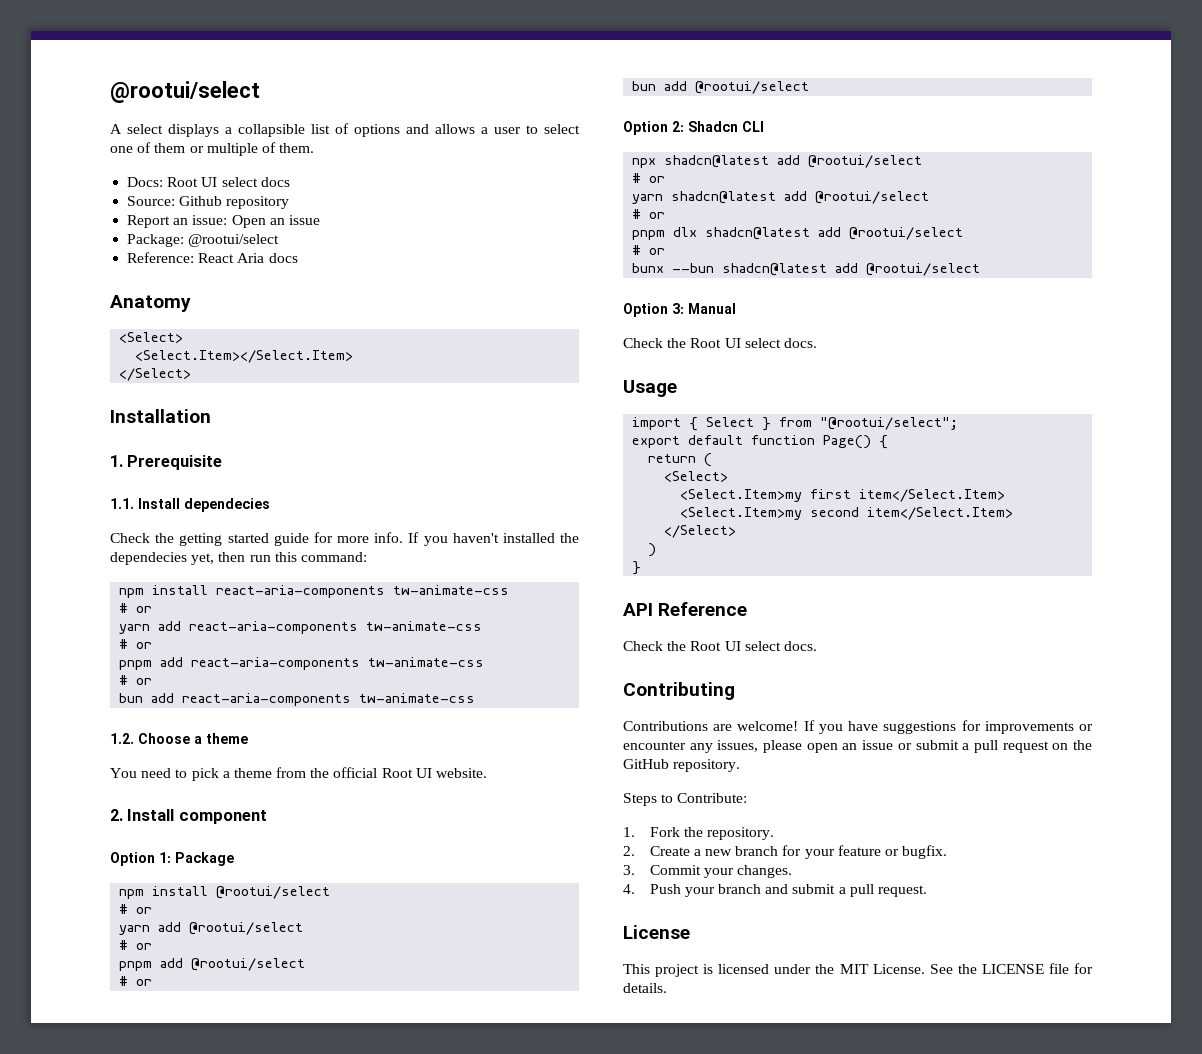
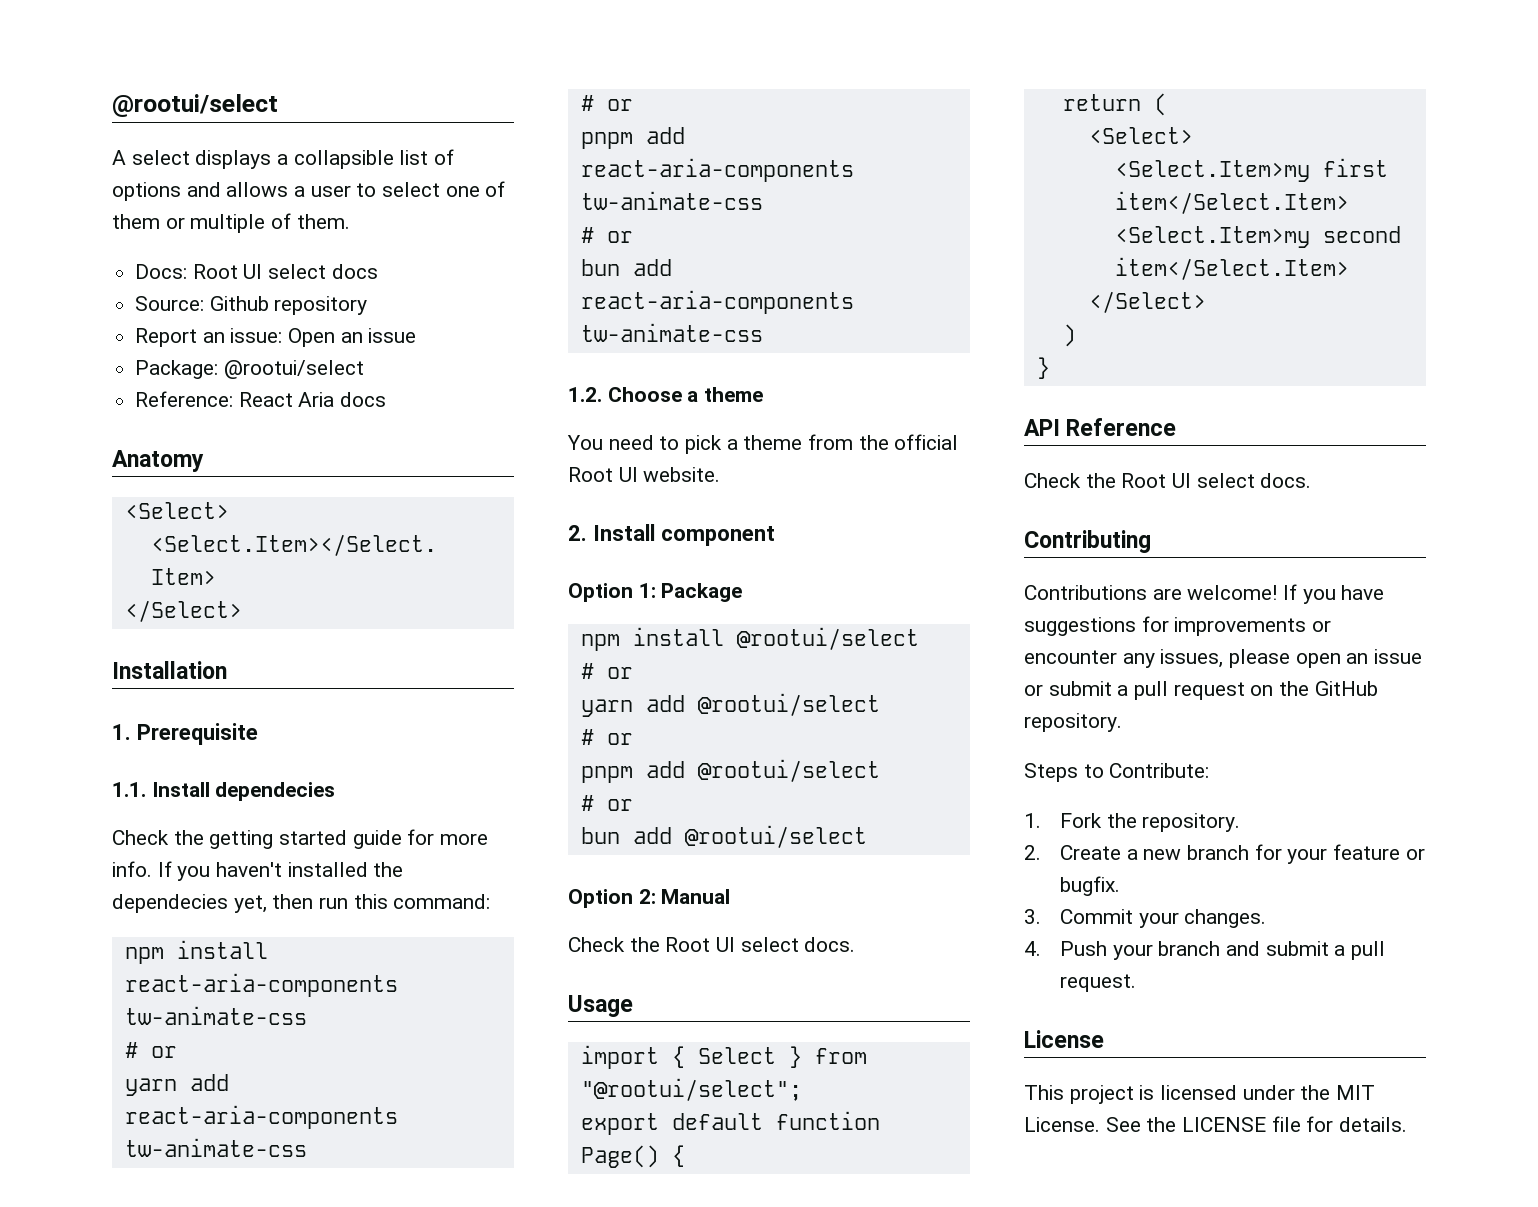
[688,121,764,132] [632,155,923,168] [632,173,666,183] [632,191,930,204] [632,209,666,219] [632,227,964,240] [632,245,666,255] [632,263,981,276] [623,303,684,317] Shadcn CLI // npx shadcn@latest add @rootui/select // # or // yarn shadcn@latest add @rootui/select // # or // pnpm dlx shadcn@latest add @rootui/select // # or // bunx --bun shadcn@latest add @rootui/select // Option 3: -> (656, 896) none

